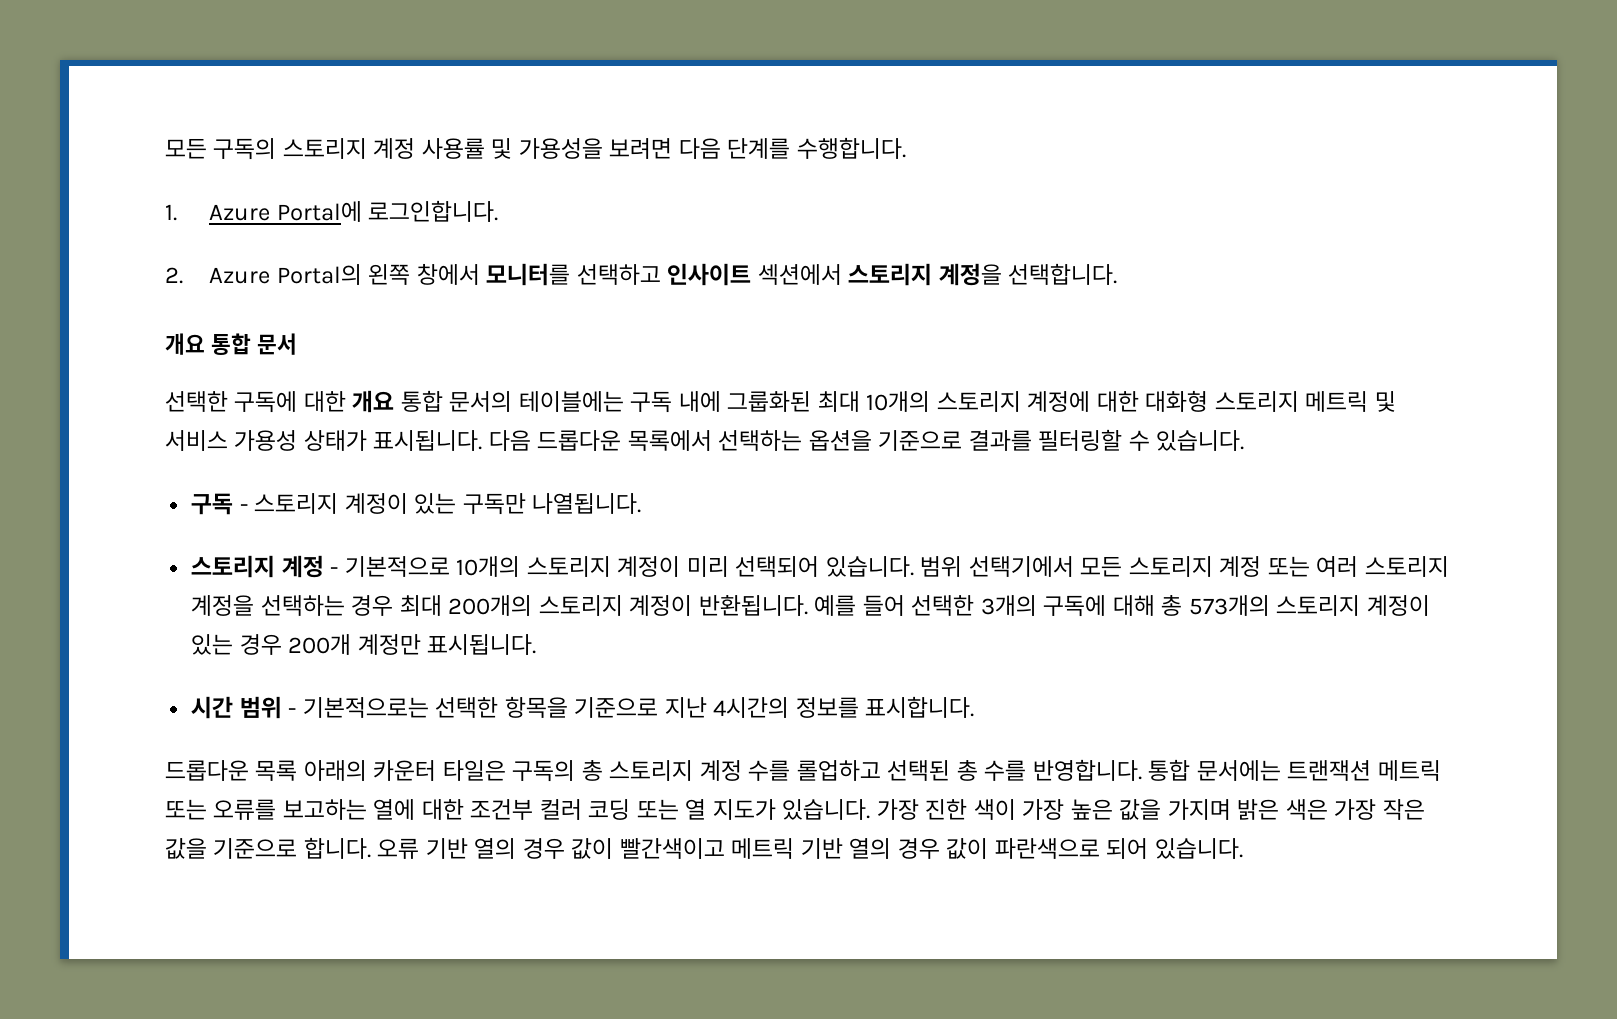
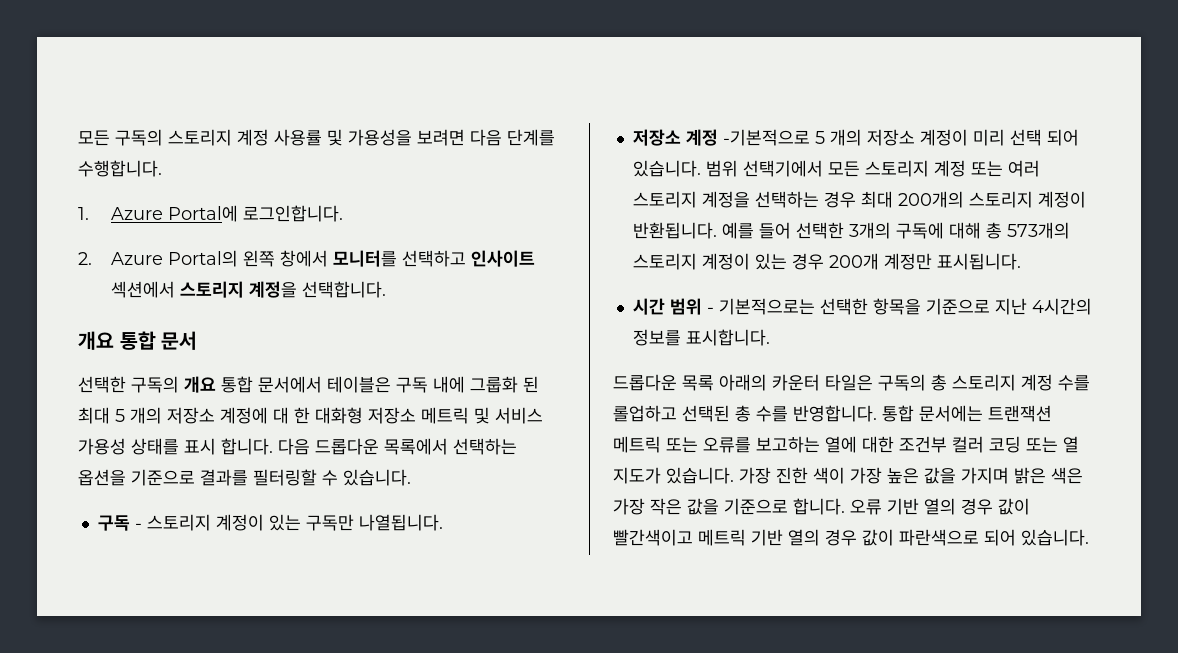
[234,390,1299,413] 구독에 대한 개요 통합 문서의 테이블에는 구독 내에 그룹화된 최대 10개의 스토리지 계정에 대한 대화형 스토리지 -> [131,376,539,393] [78,407,416,424] 구독의 개요 통합 문서에서 테이블은 구독 내에 그룹화 된 최대 5 개의 저장소 계정에 대 한 대화형 저장소
[303,430,483,451] 상태가 표시됩니다. -> [131,438,273,455] 상태를 표시 합니다.
[191,555,820,578] 스토리지 계정 - 기본적으로 10개의 스토리지 계정이 미리 선택되어 -> [632,129,1079,146] 저장소 계정 -기본적으로 5 개의 저장소 계정이 미리 선택 되어

